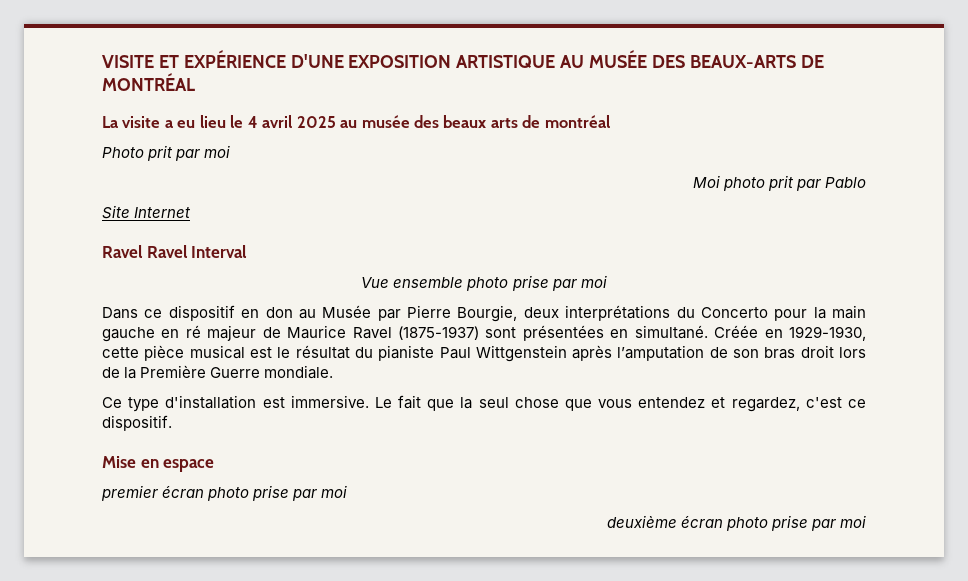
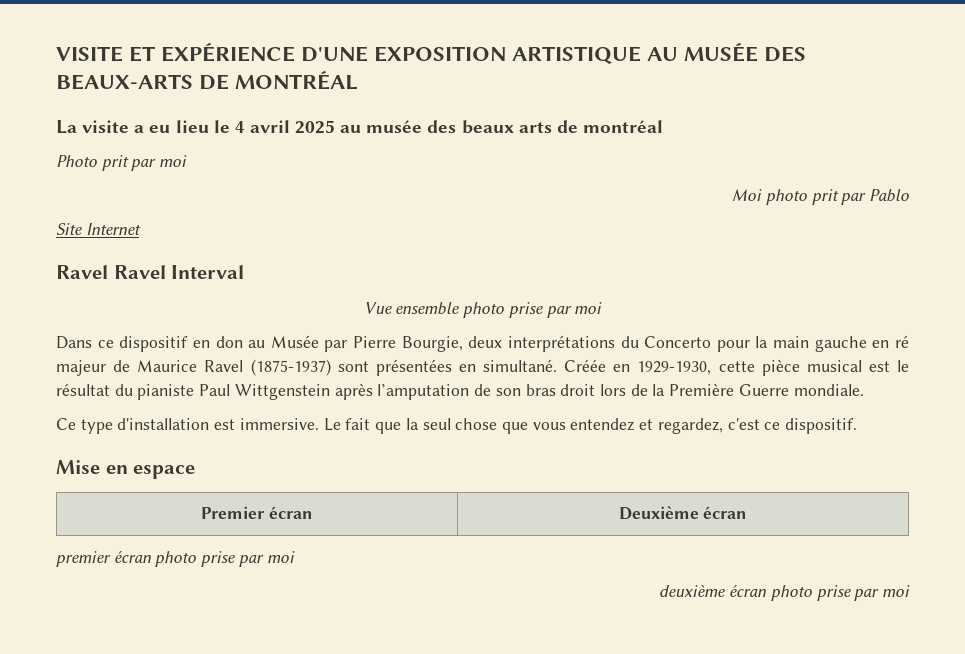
(215, 465) none -> [201,506,313,519] [618,506,748,520] // Premier écran | Deuxième écran

